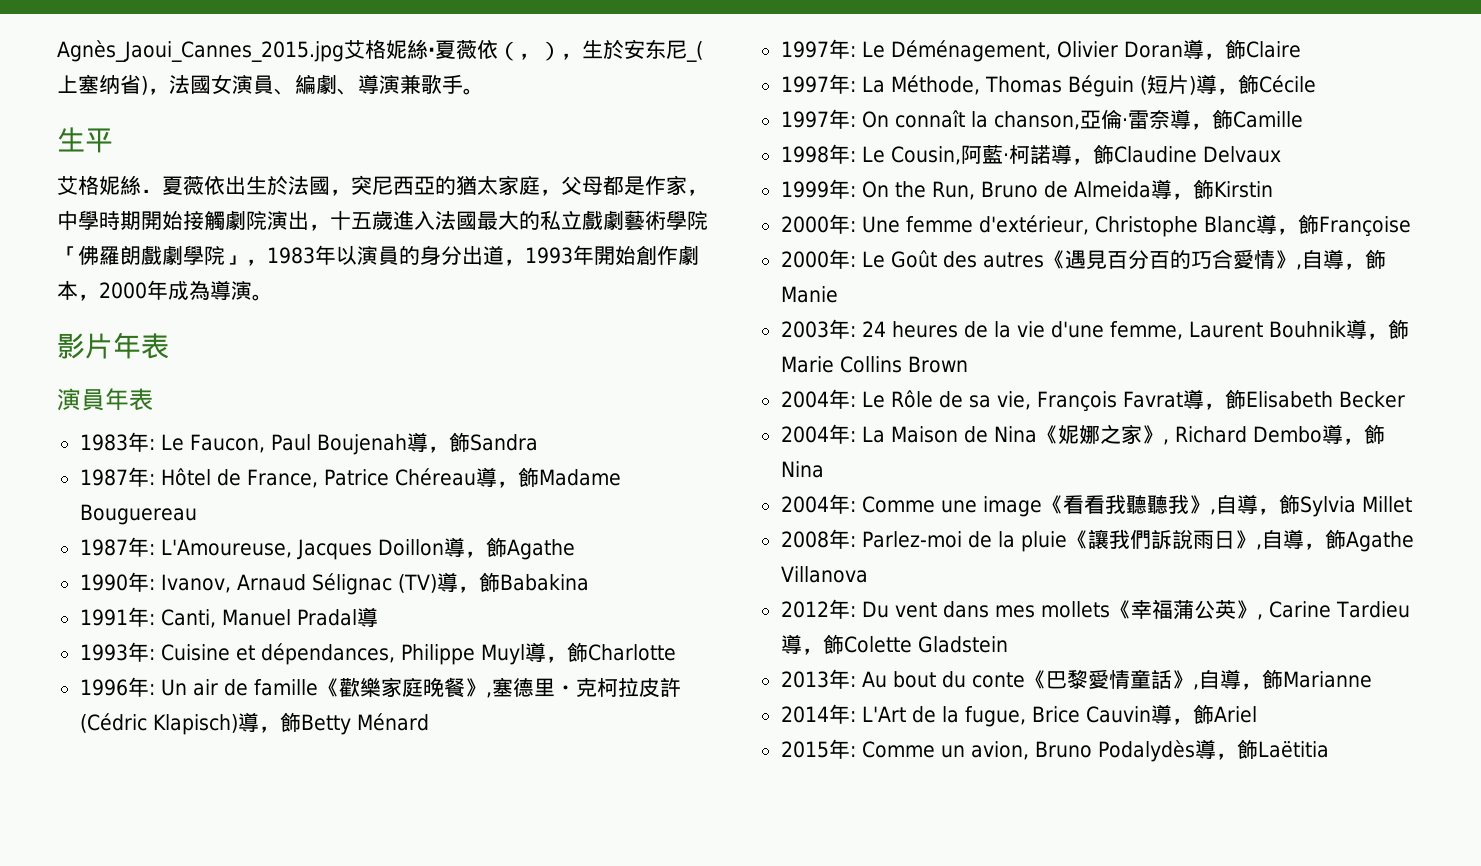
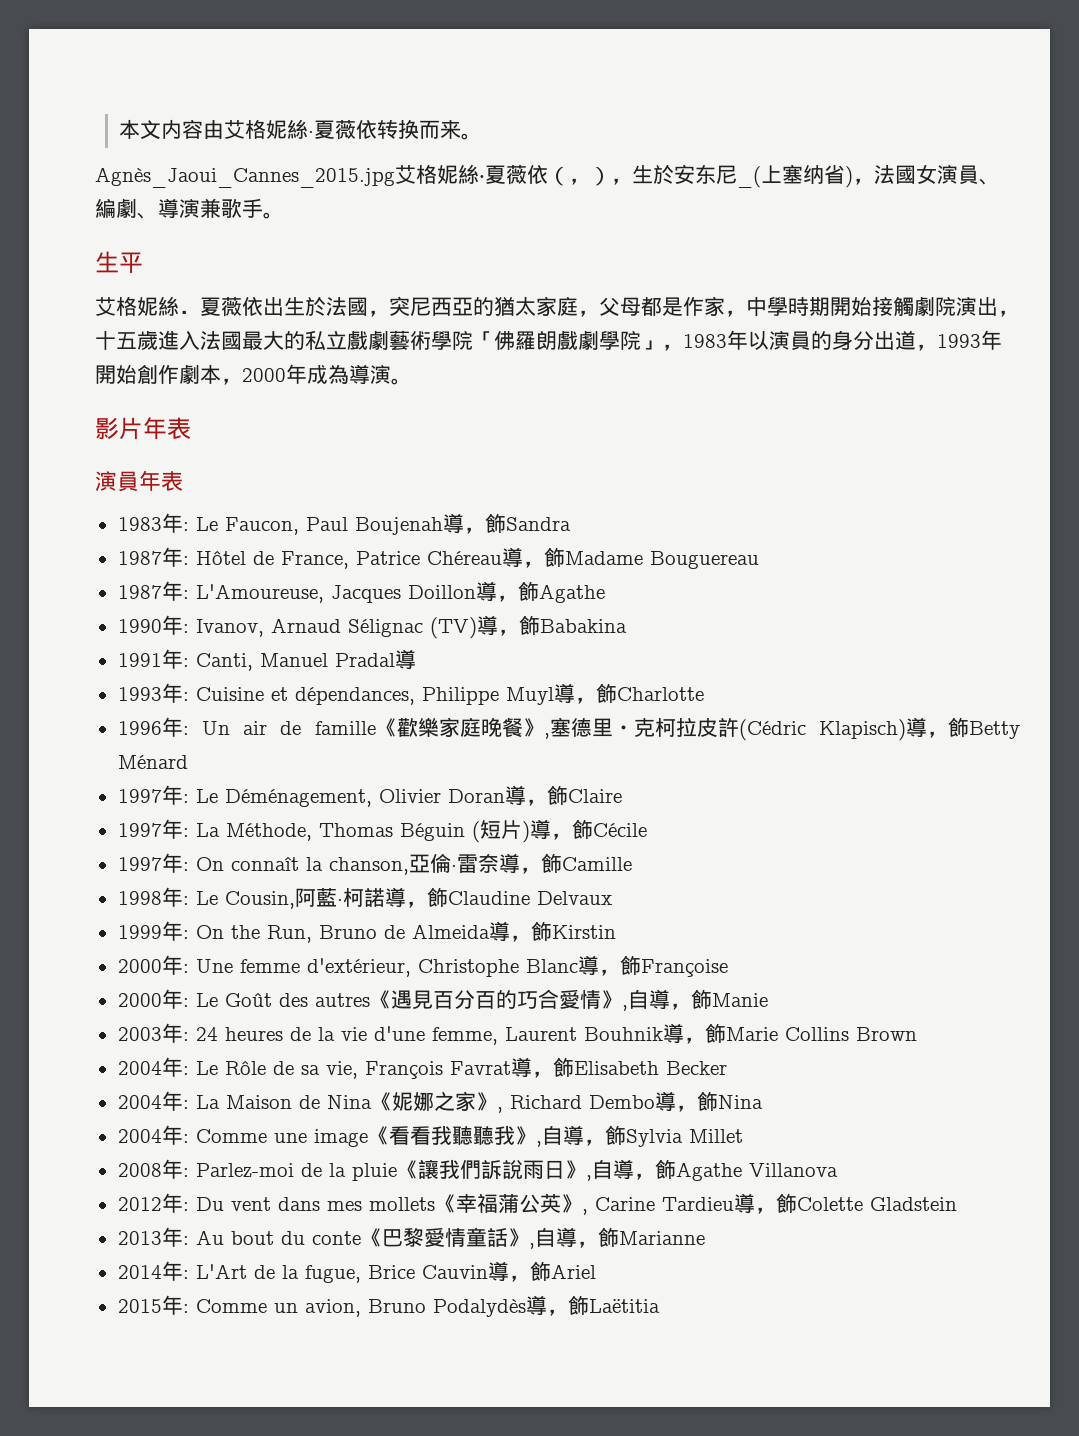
(57, 51) none -> [118,119,482,140] 本文内容由艾格妮絲·夏薇依转换而来。 //

